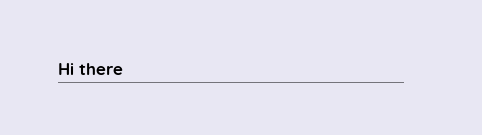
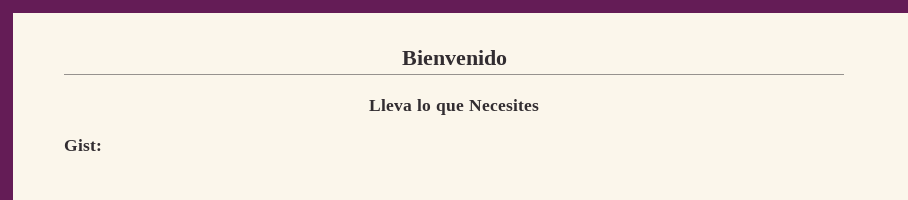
[58,63,123,75] Hi there -> [401,50,507,65] [369,99,539,115] [64,139,102,151] Bienvenido // Lleva lo que Necesites // Gist:

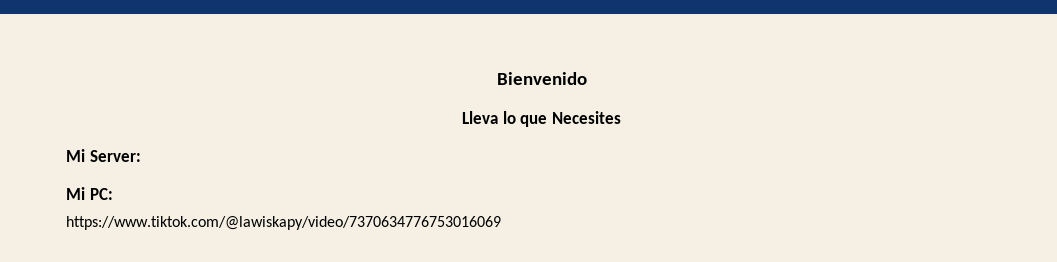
[64,139,102,151] Gist: -> [66,149,141,162] [66,187,113,200] [66,216,501,230] Mi Server: // Mi PC: // https://www.tiktok.com/@lawiskapy/video/7370634776753016069

